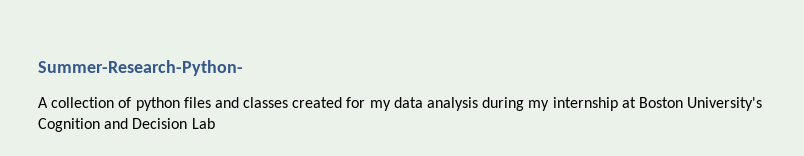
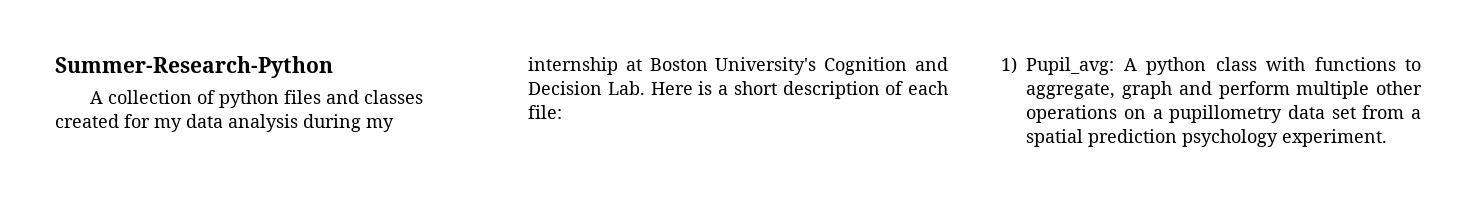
[38,60,243,76] Summer-Research-Python- -> [55,56,333,78] Summer-Research-Python
[191,118,215,129] Lab -> [607,81,948,99] [528,105,562,119] [1001,57,1421,75] [1026,81,1422,99] [1026,105,1421,123] [1026,129,1388,147] Lab. Here is a short description of each file: // 1) Pupil_avg: A python class with functions to aggregate, graph and perform multiple other operations on a pupillometry data set from a spatial prediction psychology experiment.

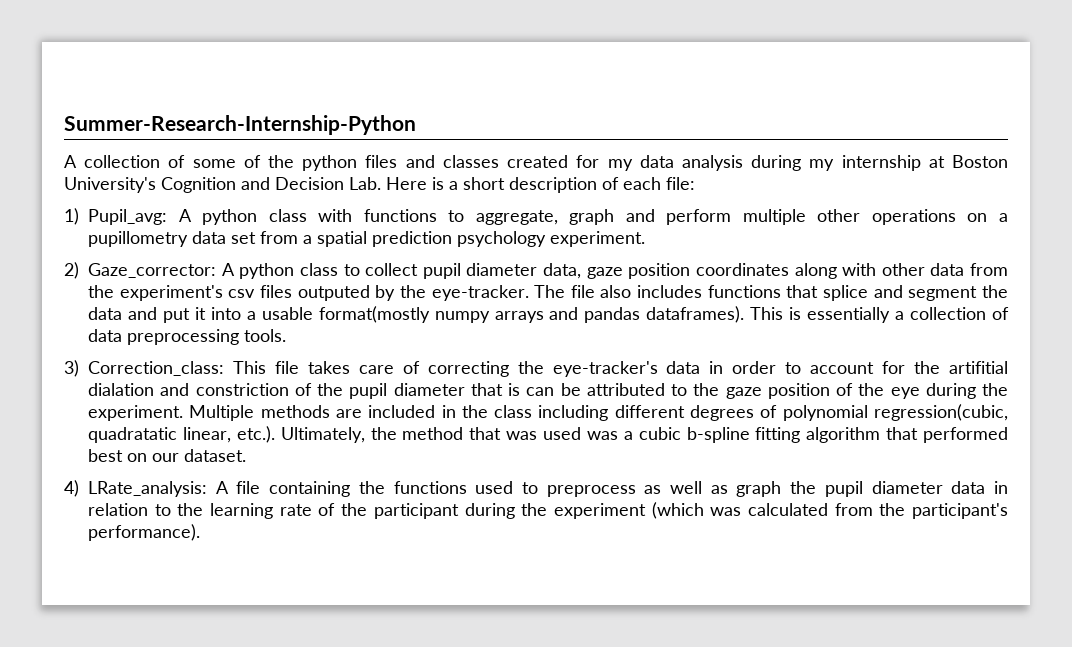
[55,56,333,78] Summer-Research-Python -> [64,115,416,135] Summer-Research-Internship-Python
(215, 97) none -> [192,155,295,168] some of the
(1388, 138) none -> [64,262,1008,279] [88,285,1008,301] [88,306,1010,323] [88,329,286,345] [64,360,1008,377] [88,383,1008,399] [88,404,1008,421] [88,426,1008,443] [88,449,246,462] [64,480,1009,497] [88,502,1008,519] [88,524,200,541] // 2) Gaze_corrector: A python class to collect pupil diameter data, gaze position coordinates along with other data from the experiment's csv files outputed by the eye-tracker. The file also includes functions that splice and segment the data and put it into a usable format(mostly numpy arrays and pandas dataframes). This is essentially a collection of data preprocessing tools. // 3) Correction_class: This file takes care of correcting the eye-tracker's data in order to account for the artifitial dialation and constriction of the pupil diameter that is can be attributed to the gaze position of the eye during the experiment. Multiple methods are included in the class including different degrees of polynomial regression(cubic, quadratatic linear, etc.). Ultimately, the method that was used was a cubic b-spline fitting algorithm that performed best on our dataset. // 4) LRate_analysis: A file containing the functions used to preprocess as well as graph the pupil diameter data in relation to the learning rate of the participant during the experiment (which was calculated from the participant's performance).

